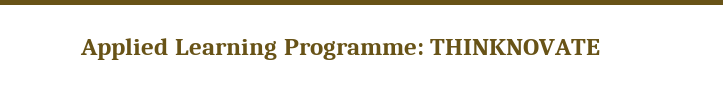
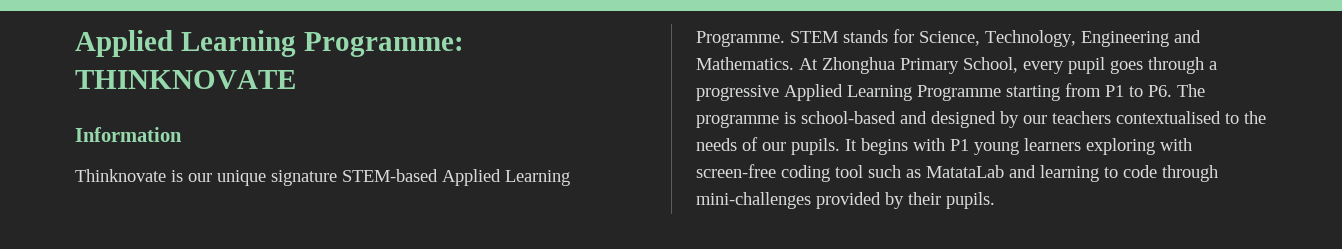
(601, 47) none -> [75,127,182,142] [75,169,570,186] [696,29,1201,47] [696,57,1217,74] [696,83,1205,101] [696,111,1266,128] [696,137,1192,155] [696,164,1218,182] [696,192,995,209] // Information // Thinknovate is our unique signature STEM-based Applied Learning Programme. STEM stands for Science, Technology, Engineering and Mathematics. At Zhonghua Primary School, every pupil goes through a progressive Applied Learning Programme starting from P1 to P6. The programme is school-based and designed by our teachers contextualised to the needs of our pupils. It begins with P1 young learners exploring with screen-free coding tool such as MatataLab and learning to code through mini-challenges provided by their pupils.

